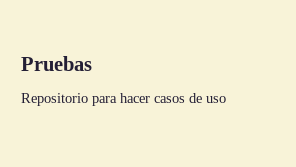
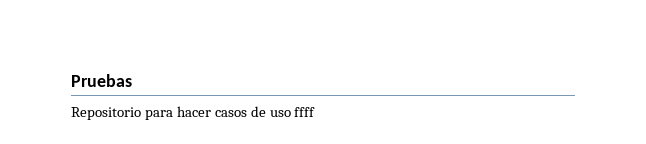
(226, 99) none -> [294,107,316,117] ffff

